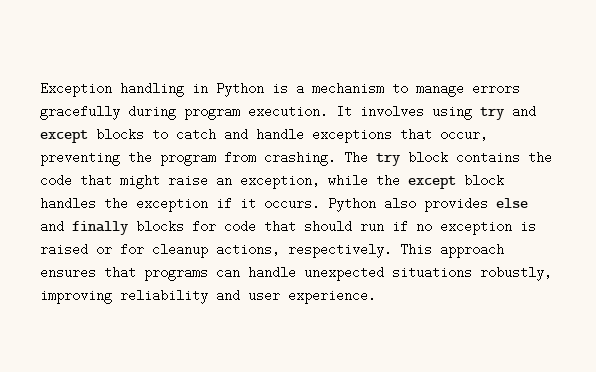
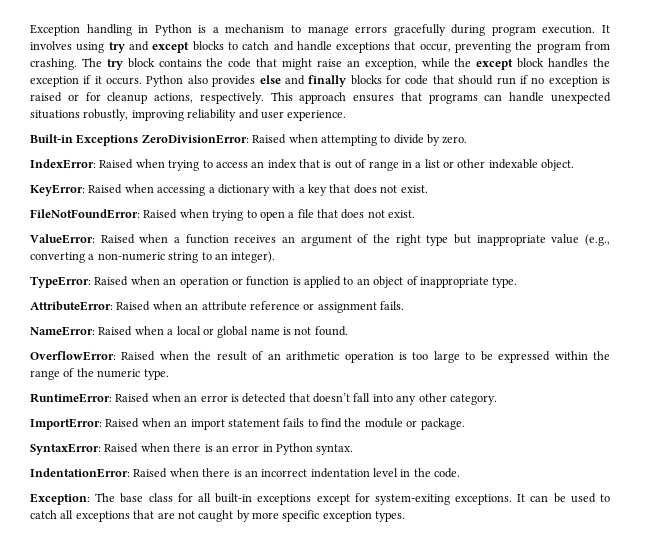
(376, 296) none -> [30,134,468,146] [30,159,575,171] [30,184,428,196] [30,209,416,221] [30,234,610,246] [30,251,276,263] [30,276,518,288] [30,301,404,313] [30,326,348,338] [30,351,610,363] [30,368,169,380] [30,393,497,405] [30,418,465,430] [30,443,354,455] [30,468,461,478] [30,493,610,505] [30,510,406,522] // Built-in Exceptions ZeroDivisionError: Raised when attempting to divide by zero. // IndexError: Raised when trying to access an index that is out of range in a list or other indexable object. // KeyError: Raised when accessing a dictionary with a key that does not exist. // FileNotFoundError: Raised when trying to open a file that does not exist. // ValueError: Raised when a function receives an argument of the right type but inappropriate value (e.g., converting a non-numeric string to an integer). // TypeError: Raised when an operation or function is applied to an object of inappropriate type. // AttributeError: Raised when an attribute reference or assignment fails. // NameError: Raised when a local or global name is not found. // OverflowError: Raised when the result of an arithmetic operation is too large to be expressed within the range of the numeric type. // RuntimeError: Raised when an error is detected that doesn’t fall into any other category. // ImportError: Raised when an import statement fails to find the module or package. // SyntaxError: Raised when there is an error in Python syntax. // IndentationError: Raised when there is an incorrect indentation level in the code. // Exception: The base class for all built-in exceptions except for system-exiting exceptions. It can be used to catch all exceptions that are not caught by more specific exception types.

